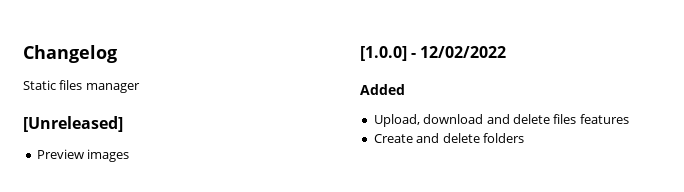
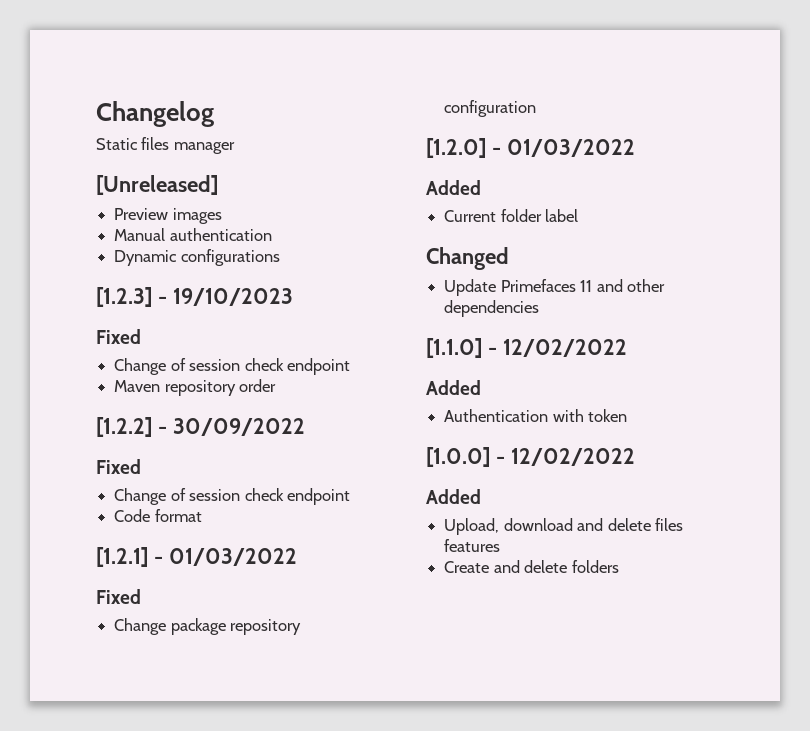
(130, 155) none -> [114,228,272,241] [114,249,280,266] [96,287,293,307] [96,329,141,344] [114,358,350,375] [114,379,277,396] [96,417,305,437] [96,459,141,474] [114,488,350,505] [114,509,202,522] [96,547,297,567] [96,589,141,604] [114,618,302,635] [444,100,537,117] [426,138,635,158] [426,180,481,195] [444,209,579,222] [426,247,509,270] [444,279,665,296] [444,300,540,317] [426,338,627,358] [426,380,481,395] [444,409,628,422] // Manual authentication // Dynamic configurations // [1.2.3] - 19/10/2023 // Fixed // Change of session check endpoint // Maven repository order // [1.2.2] - 30/09/2022 // Fixed // Change of session check endpoint // Code format // [1.2.1] - 01/03/2022 // Fixed // Change package repository configuration // [1.2.0] - 01/03/2022 // Added // Current folder label // Changed // Update Primefaces 11 and other dependencies // [1.1.0] - 12/02/2022 // Added // Authentication with token

